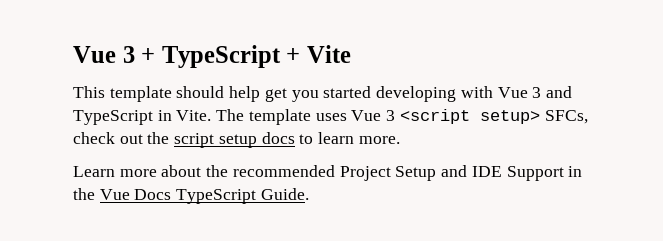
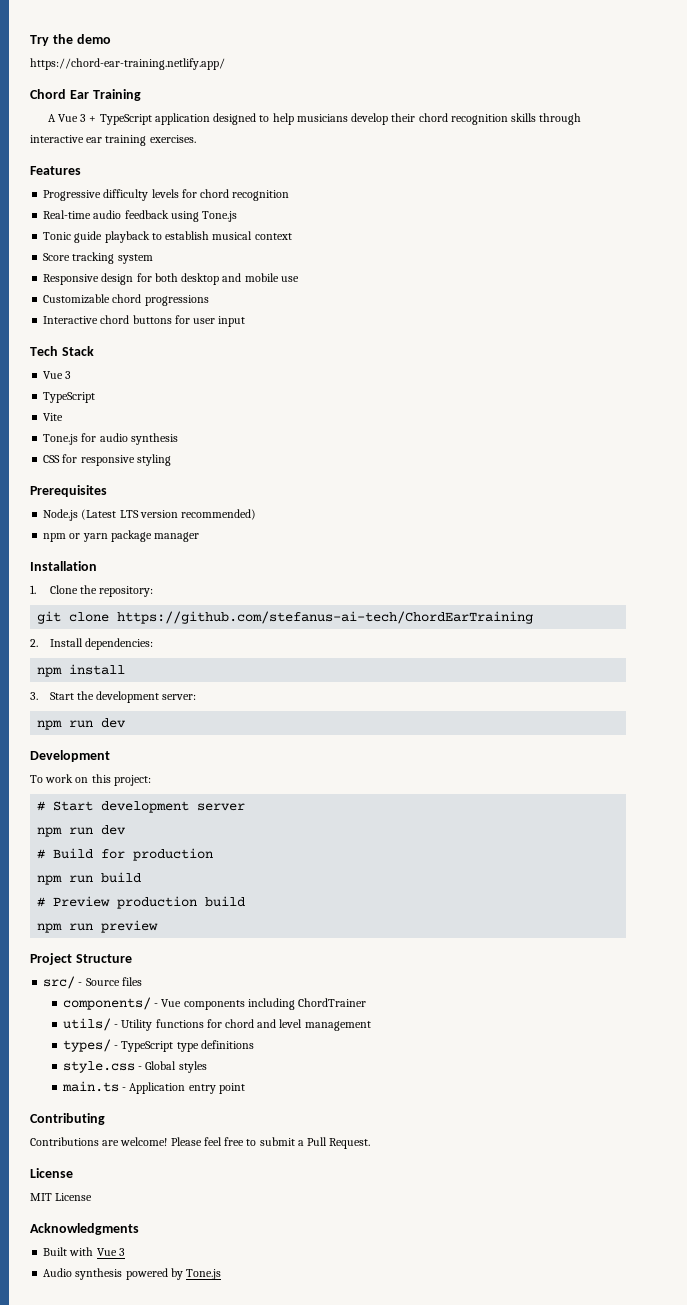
[73,45,352,68] [73,86,572,102] [73,109,588,125] [73,132,400,148] [73,165,583,181] [73,188,309,204] Vue 3 + TypeScript + Vite // This template should help get you started developing with Vue 3 and TypeScript in Vite. The template uses Vue 3 <script setup> SFCs, check out the script setup docs to learn more. // Learn more about the recommended Project Setup and IDE Support in the Vue Docs TypeScript Guide. -> [30,34,111,46] [30,58,225,70] [30,89,141,101] [47,113,582,125] [30,135,196,146] [30,166,81,175] [43,189,290,201] [43,210,238,222] [43,231,292,243] [43,252,153,264] [43,273,299,285] [43,294,209,306] [43,315,246,327] [30,346,94,356] [43,371,72,379] [43,392,96,403] [43,413,64,421] [43,433,178,445] [43,454,171,466] [30,485,107,497] [43,509,257,521] [43,530,200,542] [30,561,97,571] [30,585,154,597] [37,611,534,624] [30,638,153,650] [37,664,126,677] [30,691,197,703] [37,718,127,730] [30,750,110,762] [30,774,151,786] [37,801,246,813] [37,825,127,837] [37,848,214,861] [37,872,142,885] [37,896,246,909] [37,920,159,933] [30,953,132,965] [43,976,142,989] [62,997,367,1010] [62,1018,371,1031] [62,1039,254,1052] [62,1061,207,1073] [61,1081,245,1094] [30,1113,105,1125] [30,1137,371,1149] [30,1168,73,1178] [30,1193,93,1201] [30,1223,139,1235] [43,1247,125,1256] [43,1268,222,1280] Try the demo // https://chord-ear-training.netlify.app/ // Chord Ear Training // A Vue 3 + TypeScript application designed to help musicians develop their chord recognition skills through interactive ear training exercises. // Features // Progressive difficulty levels for chord recognition // Real-time audio feedback using Tone.js // Tonic guide playback to establish musical context // Score tracking system // Responsive design for both desktop and mobile use // Customizable chord progressions // Interactive chord buttons for user input // Tech Stack // Vue 3 // TypeScript // Vite // Tone.js for audio synthesis // CSS for responsive styling // Prerequisites // Node.js (Latest LTS version recommended) // npm or yarn package manager // Installation // 1. Clone the repository: // git clone https://github.com/stefanus-ai-tech/ChordEarTraining // 2. Install dependencies: // npm install // 3. Start the development server: // npm run dev // Development // To work on this project: // # Start development server // npm run dev // # Build for production // npm run build // # Preview production build // npm run preview // Project Structure // src/ - Source files // components/ - Vue components including ChordTrainer // utils/ - Utility functions for chord and level management // types/ - TypeScript type definitions // style.css - Global styles // main.ts - Application entry point // Contributing // Contributions are welcome! Please feel free to submit a Pull Request. // License // MIT License // Acknowledgments // Built with Vue 3 // Audio synthesis powered by Tone.js

